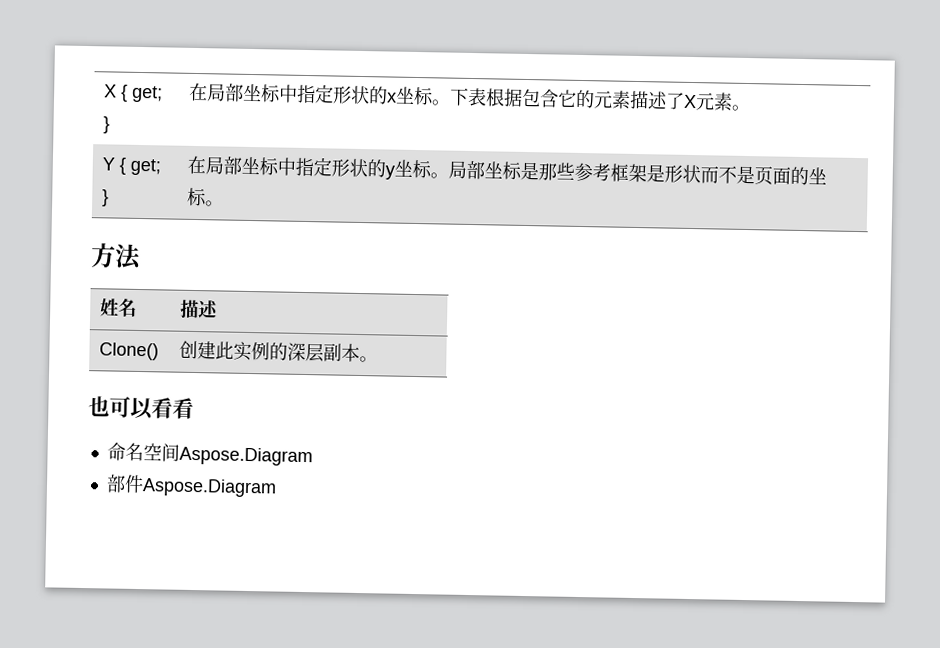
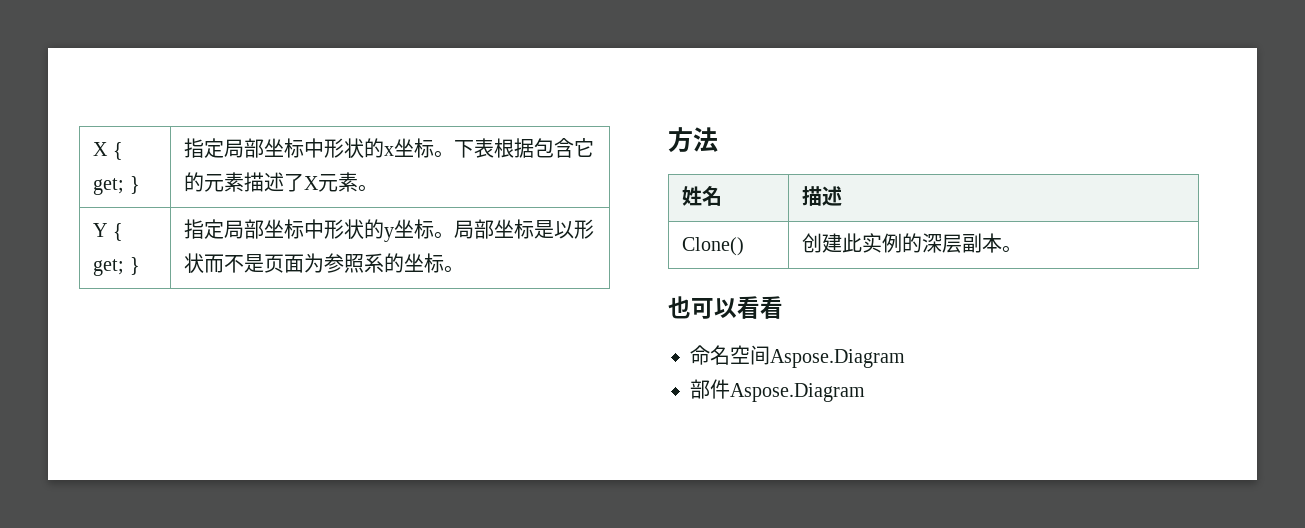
[189,82,335,104] 在局部坐标中指定 -> [184,138,325,158] 指定局部坐标中
[187,155,333,177] 在局部坐标中指定 -> [184,219,325,239] 指定局部坐标中
[538,162,666,183] 那些参考框架是 -> [554,221,575,239] 以
(792, 175) none -> [304,253,385,273] 为参照系

